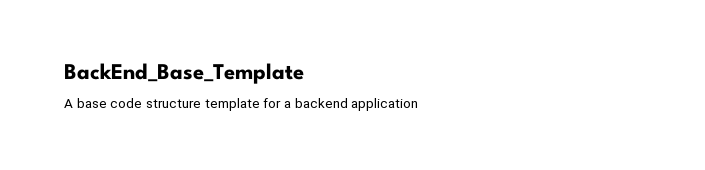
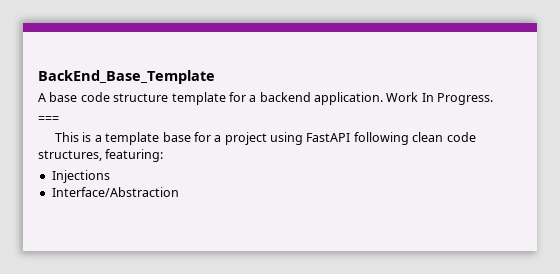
[351,98,419,111] application -> [314,92,494,105] [38,116,59,123] [55,132,476,145] [38,149,164,162] [51,170,110,183] [51,187,179,197] application. Work In Progress. // === // This is a template base for a project using FastAPI following clean code structures, featuring: // Injections // Interface/Abstraction

